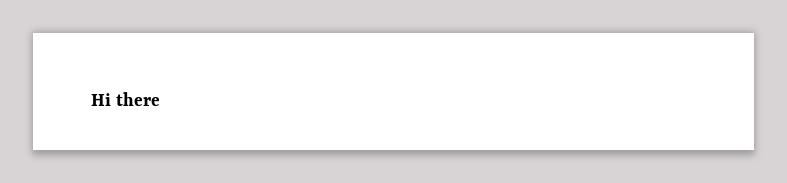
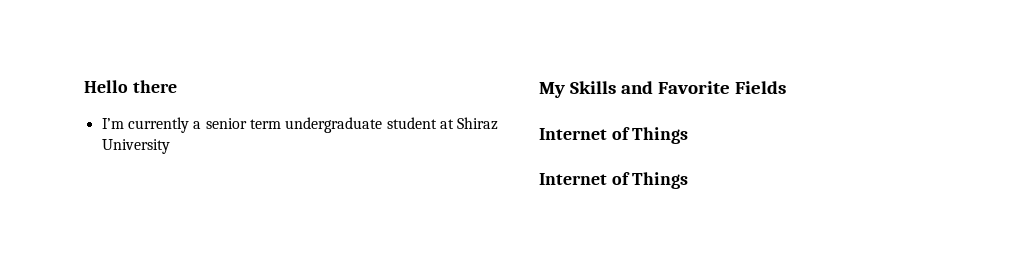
[91,93,111,106] Hi -> [84,80,128,93] Hello
(161, 99) none -> [101,117,499,133] [101,139,170,154] [539,81,786,98] [539,127,689,144] [539,172,689,189] // I’m currently a senior term undergraduate student at Shiraz University // My Skills and Favorite Fields // Internet of Things // Internet of Things

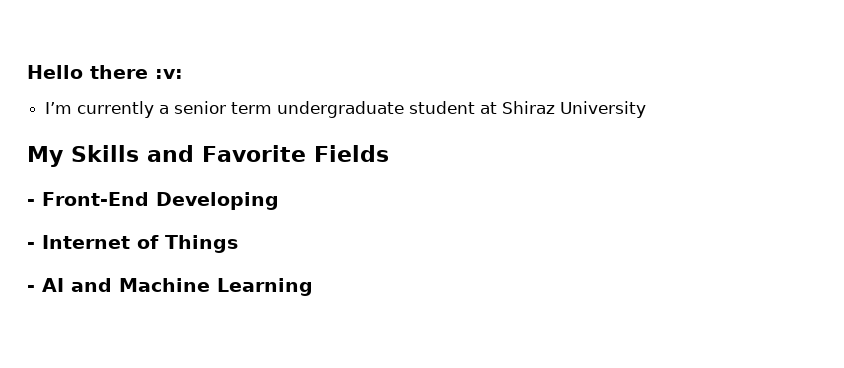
(177, 86) none -> [155,69,183,79] :v:
(786, 87) none -> [27,192,279,210] [27,242,35,249] - Front-End Developing // -
[539,172,689,189] Internet of Things -> [27,278,313,296] - AI and Machine Learning

